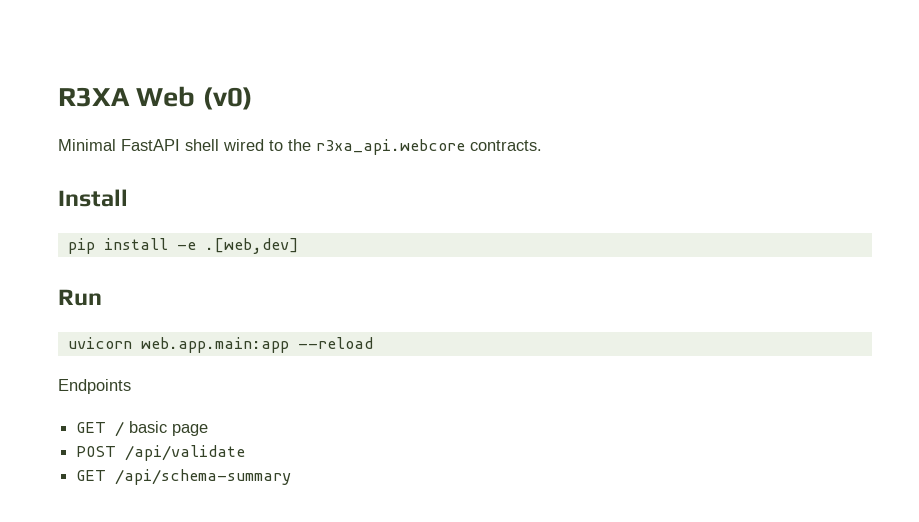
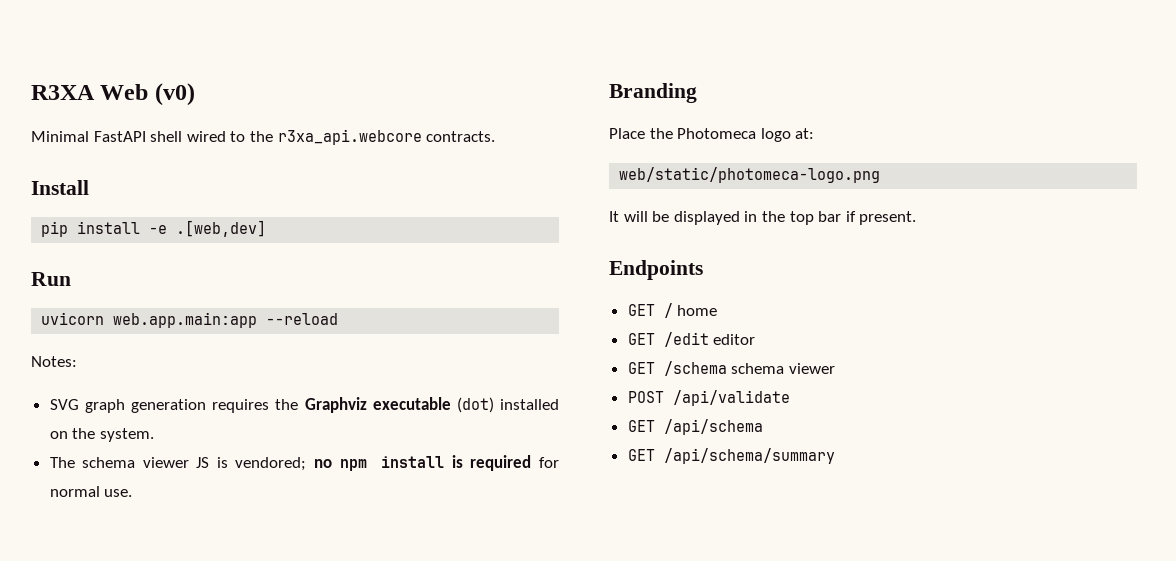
[58,379,131,394] [76,421,209,437] Endpoints // GET / basic page -> [31,356,77,367] [49,397,559,413] [49,428,154,442] [49,455,559,471] [49,486,133,497] [609,83,697,103] [609,128,815,142] [619,167,881,183] [609,211,917,225] [609,260,703,280] [627,303,718,318] [627,332,756,347] [627,361,835,376] Notes: // SVG graph generation requires the Graphviz executable (dot) installed on the system. // The schema viewer JS is vendored; no npm install is required for normal use. // Branding // Place the Photomeca logo at: // web/static/photomeca-logo.png // It will be displayed in the top bar if present. // Endpoints // GET / home // GET /edit editor // GET /schema schema viewer
[115,469,292,485] /api/schema-summary -> [663,419,763,435] [627,448,835,464] /api/schema // GET /api/schema/summary

